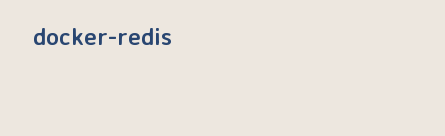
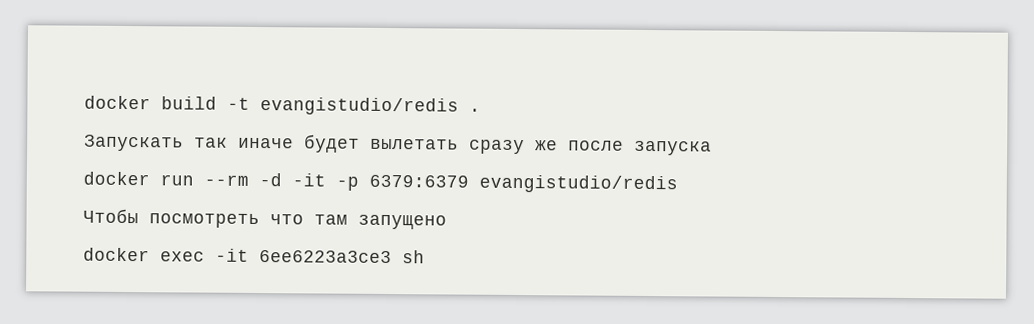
[33,28,172,45] docker-redis -> [84,95,481,116] [84,134,712,156] [83,171,678,194] [83,208,447,230] [83,247,425,264] docker build -t evangistudio/redis . // Запускать так иначе будет вылетать сразу же после запуска // docker run --rm -d -it -p 6379:6379 evangistudio/redis // Чтобы посмотреть что там запущено // docker exec -it 6ee6223a3ce3 sh

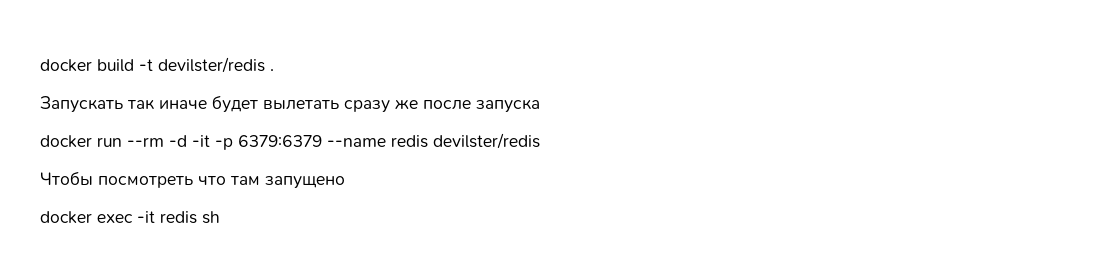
[260,97,459,116] evangistudio/redis -> [158,57,265,73] devilster/redis
[479,174,678,194] evangistudio/redis -> [327,133,540,149] --name redis devilster/redis
[259,250,392,264] 6ee6223a3ce3 -> [160,211,197,224] redis

